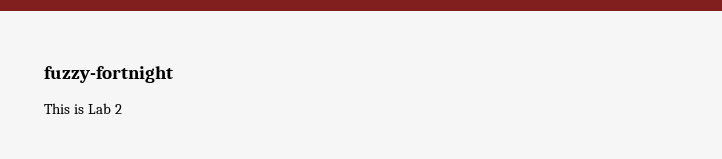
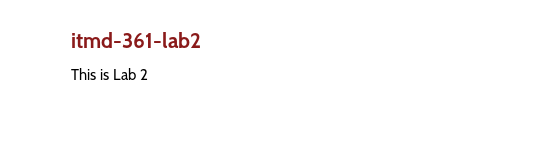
[44,66,173,83] fuzzy-fortnight -> [71,32,201,48] itmd-361-lab2

